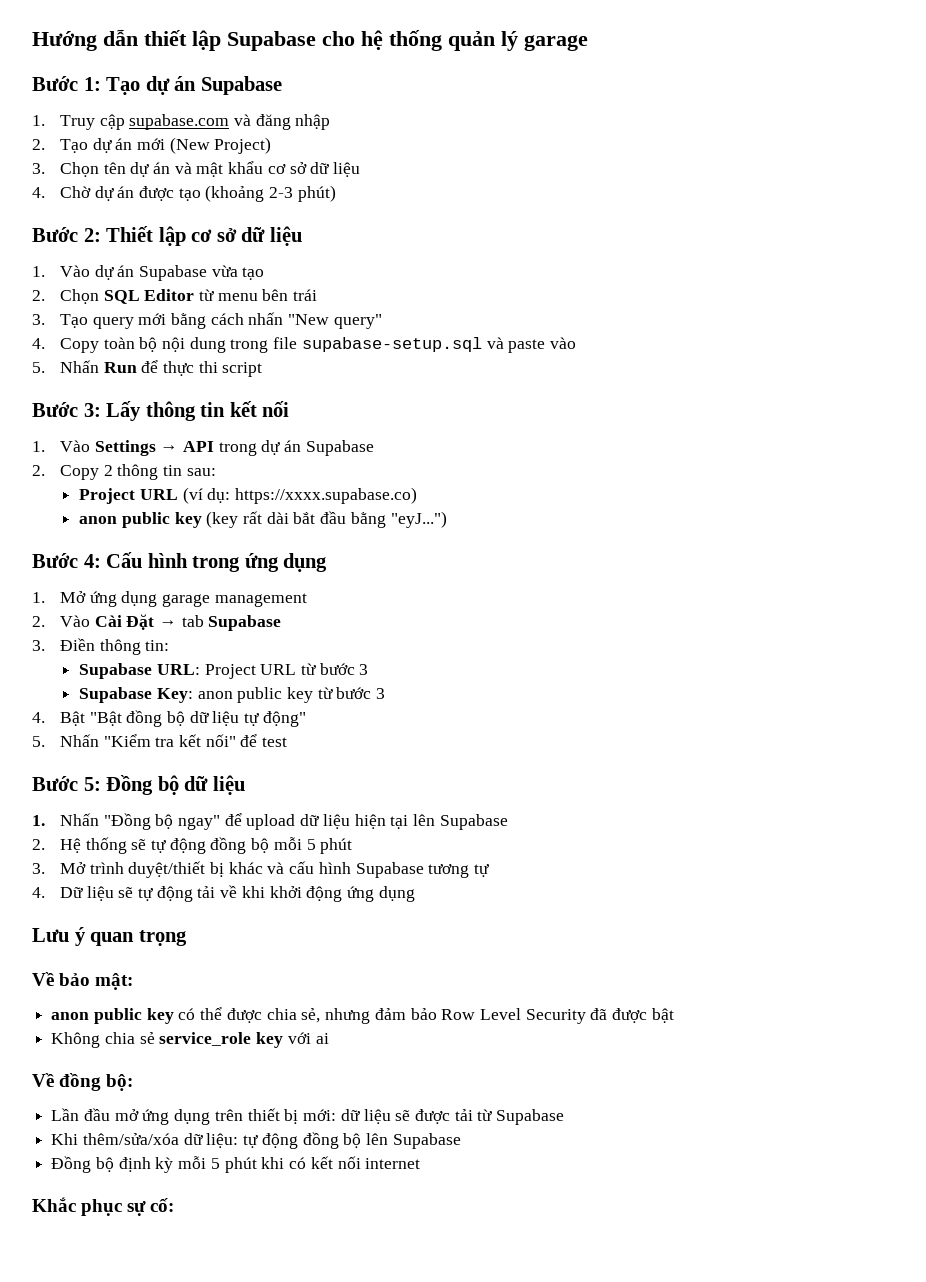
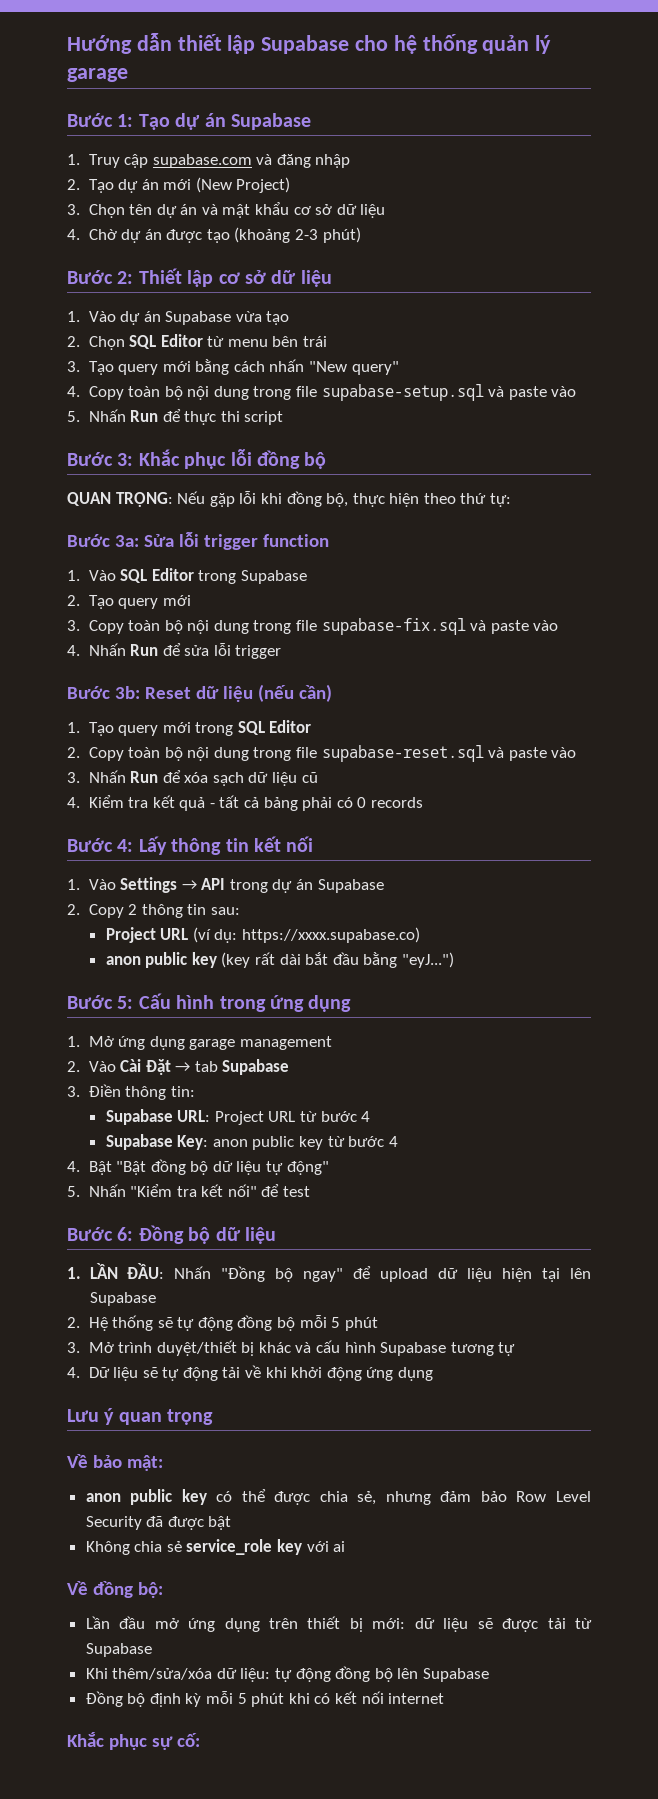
(101, 410) none -> [138,449,327,469] [67,491,512,507] [67,532,329,550] [67,568,307,584] [67,595,191,609] [67,618,559,635] [67,643,282,659] [67,684,332,702] [67,720,312,736] [67,745,577,762] [67,770,318,786] [67,795,423,811] [67,838,134,852] Khắc phục lỗi đồng bộ // QUAN TRỌNG: Nếu gặp lỗi khi đồng bộ, thực hiện theo thứ tự: // Bước 3a: Sửa lỗi trigger function // 1. Vào SQL Editor trong Supabase // 2. Tạo query mới // 3. Copy toàn bộ nội dung trong file supabase-fix.sql và paste vào // 4. Nhấn Run để sửa lỗi trigger // Bước 3b: Reset dữ liệu (nếu cần) // 1. Tạo query mới trong SQL Editor // 2. Copy toàn bộ nội dung trong file supabase-reset.sql và paste vào // 3. Nhấn Run để xóa sạch dữ liệu cũ // 4. Kiểm tra kết quả - tất cả bảng phải có 0 records // Bước 4:
[83,554,101,568] 4: -> [117,996,134,1009] 5:
[359,664,369,675] 3 -> [361,1111,371,1122] 4
[376,688,386,699] 3 -> [388,1136,398,1147] 4
[83,777,101,791] 5: -> [117,1227,134,1241] 6:
(45, 820) none -> [89,1263,165,1279] LẦN ĐẦU:

